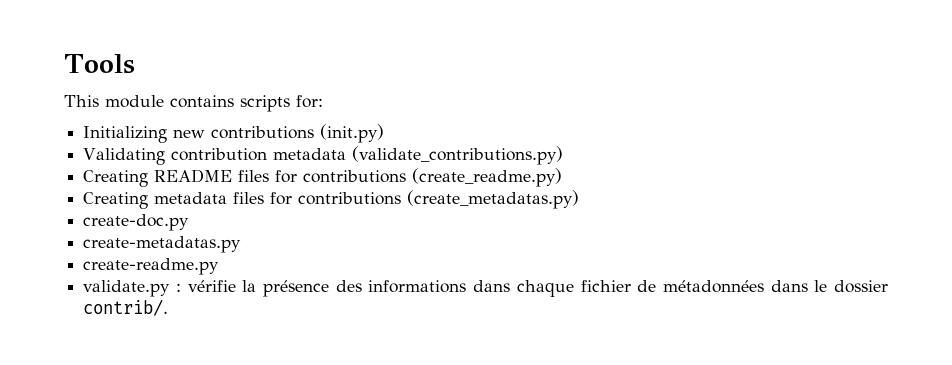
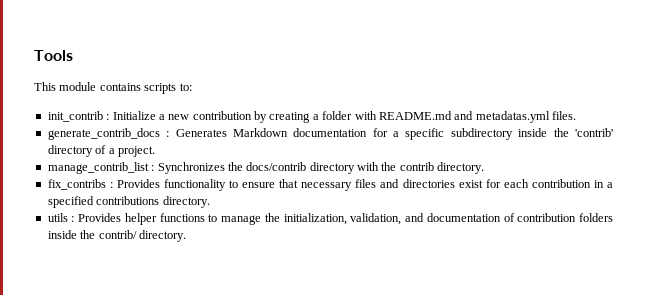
[296,95,323,108] [83,124,385,143] [83,146,564,165] [83,168,563,187] [83,190,580,209] [83,214,190,231] [83,236,242,253] [83,258,220,275] [83,280,888,297] [83,299,169,316] for: // Initializing new contributions (init.py) // Validating contribution metadata (validate_contributions.py) // Creating README files for contributions (create_readme.py) // Creating metadata files for contributions (create_metadatas.py) // create-doc.py // create-metadatas.py // create-readme.py // validate.py : vérifie la présence des informations dans chaque fichier de métadonnées dans le dossier contrib/. -> [179,83,192,91] [47,111,576,123] [47,128,613,140] [47,145,155,157] [47,162,485,174] [47,179,613,191] [47,196,210,208] [47,213,613,225] [47,230,186,242] to: // init_contrib : Initialize a new contribution by creating a folder with README.md and metadatas.yml files. // generate_contrib_docs : Generates Markdown documentation for a specific subdirectory inside the 'contrib' directory of a project. // manage_contrib_list : Synchronizes the docs/contrib directory with the contrib directory. // fix_contribs : Provides functionality to ensure that necessary files and directories exist for each contribution in a specified contributions directory. // utils : Provides helper functions to manage the initialization, validation, and documentation of contribution folders inside the contrib/ directory.

